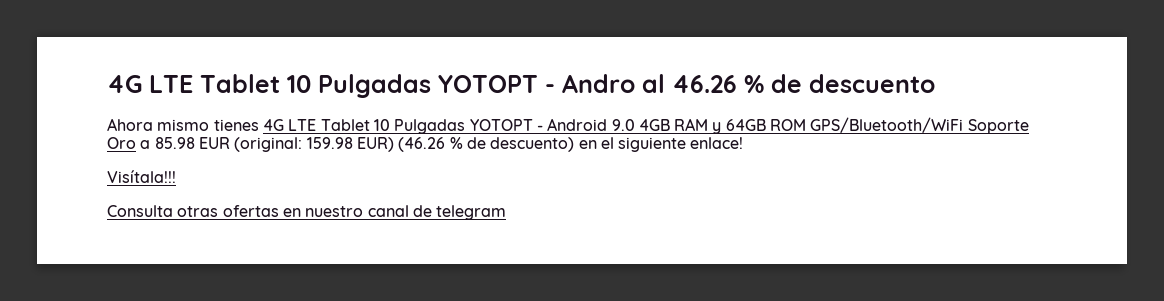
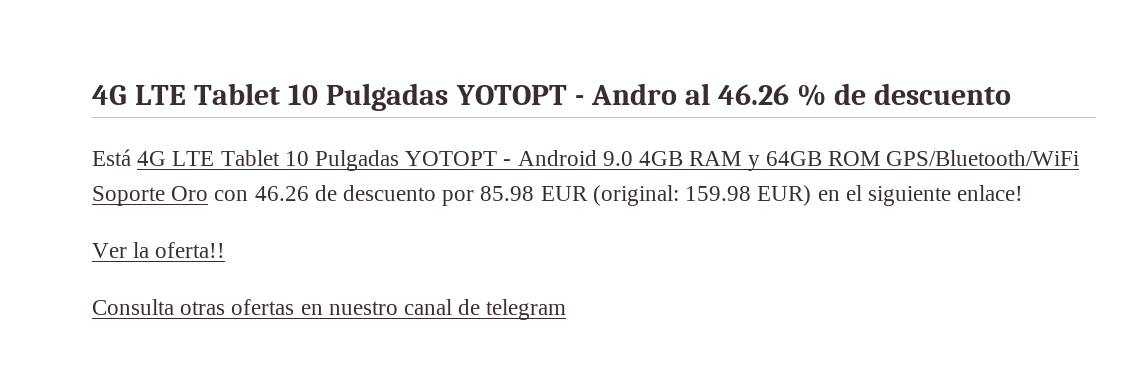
[107,118,259,131] Ahora mismo tienes -> [92,149,131,166] Está
[140,140,151,149] a -> [214,185,475,206] con 46.26 de descuento por
[398,137,575,152] (46.26 % de descuento) -> (812, 195) none
[107,170,176,183] Visítala!!! -> [92,242,226,258] Ver la oferta!!

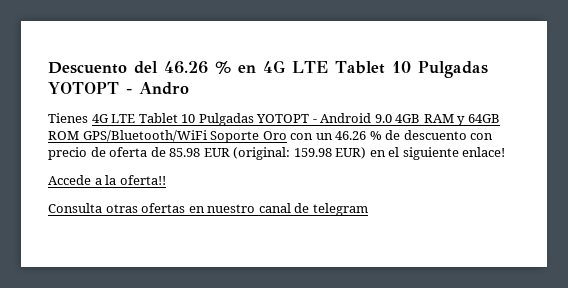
(92, 95) none -> [48,61,256,74] Descuento del 46.26 % en
[684,83,1012,106] [92,149,131,166] al 46.26 % de descuento // Está -> [48,113,88,123] // Tienes
[254,185,475,206] 46.26 de descuento por -> [315,130,494,140] [48,147,166,160] un 46.26 % de descuento con precio de oferta de
[92,243,127,258] Ver -> [48,175,102,185] Accede a

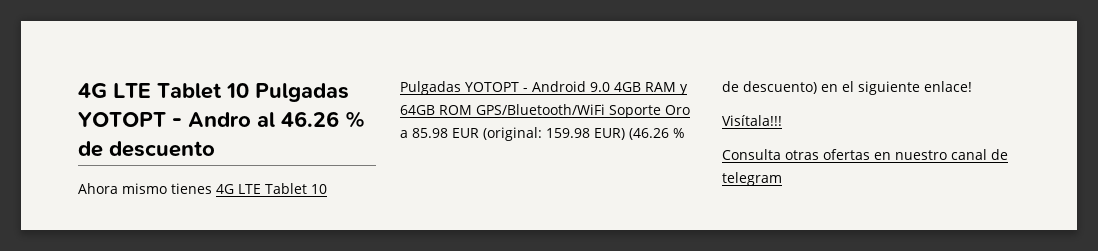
[48,61,256,74] Descuento del 46.26 % en -> (78, 90) none
[48,113,88,123] // Tienes -> [257,111,366,128] [78,141,215,157] [78,183,212,194] al 46.26 % de descuento // Ahora mismo tienes
[290,130,494,140] [48,147,166,160] con un 46.26 % de descuento con precio de oferta de -> [400,130,408,138] a
(367, 153) none -> [629,128,685,140] [722,81,817,94] (46.26 % de descuento)
[48,175,166,185] Accede a la oferta!! -> [722,115,782,126] Visítala!!!

